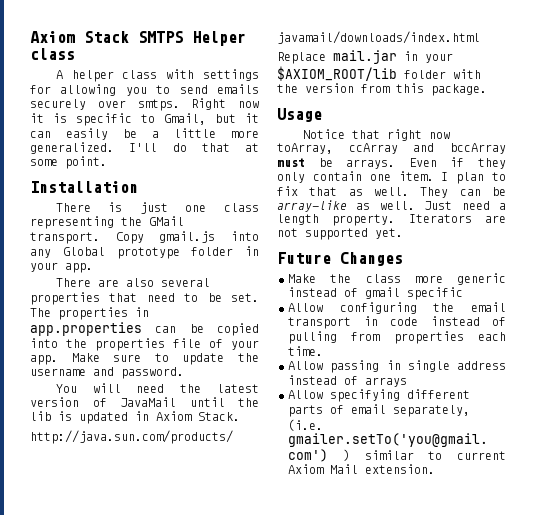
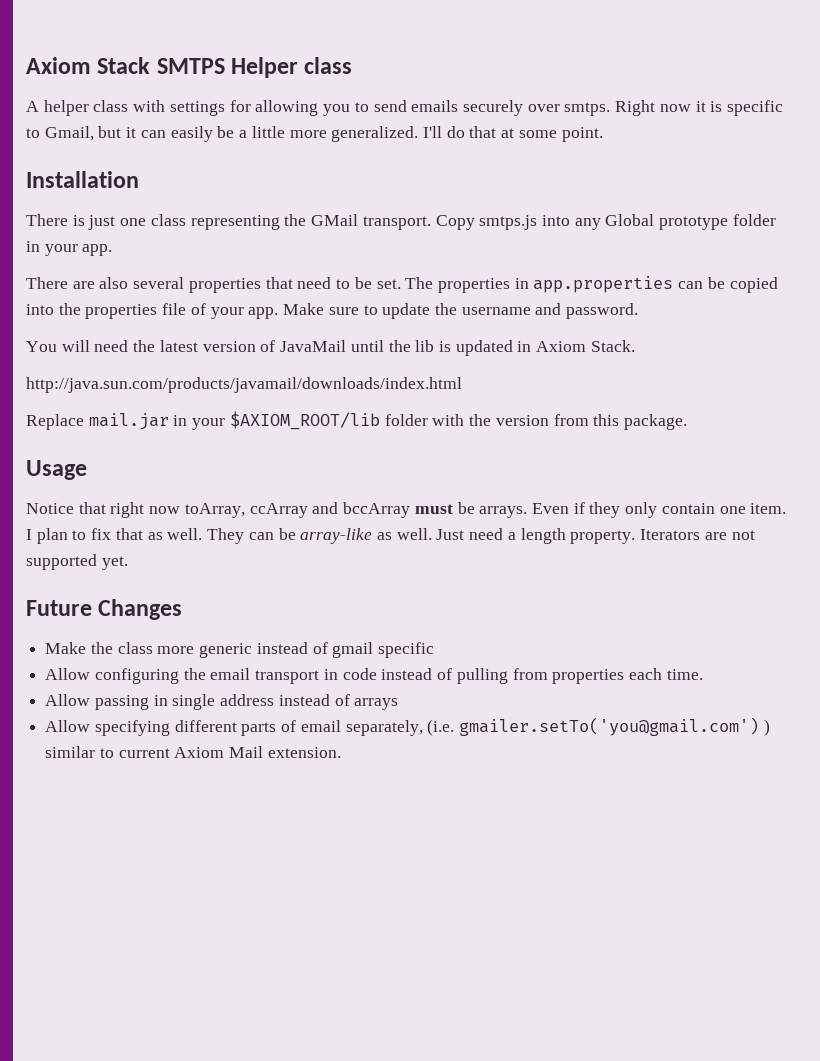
[159,231,216,243] gmail.js -> [479,215,538,230] smtps.js

